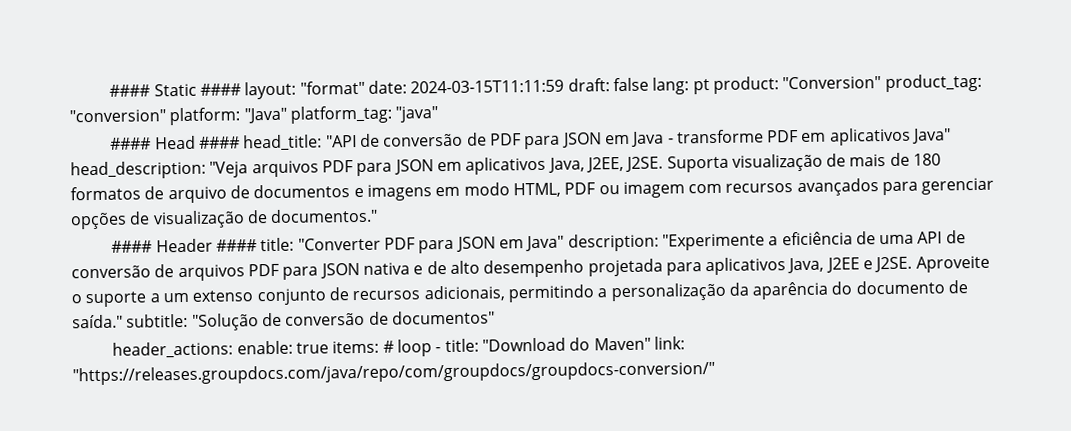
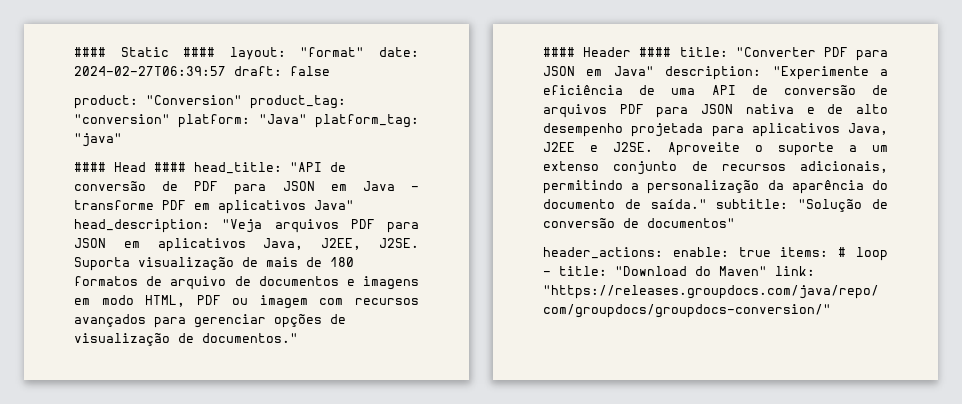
[410,79,565,94] 2024-03-15T11:11:59 -> [74,66,226,76] 2024-02-27T06:39:57
[652,77,710,95] lang: pt -> (330, 71) //

